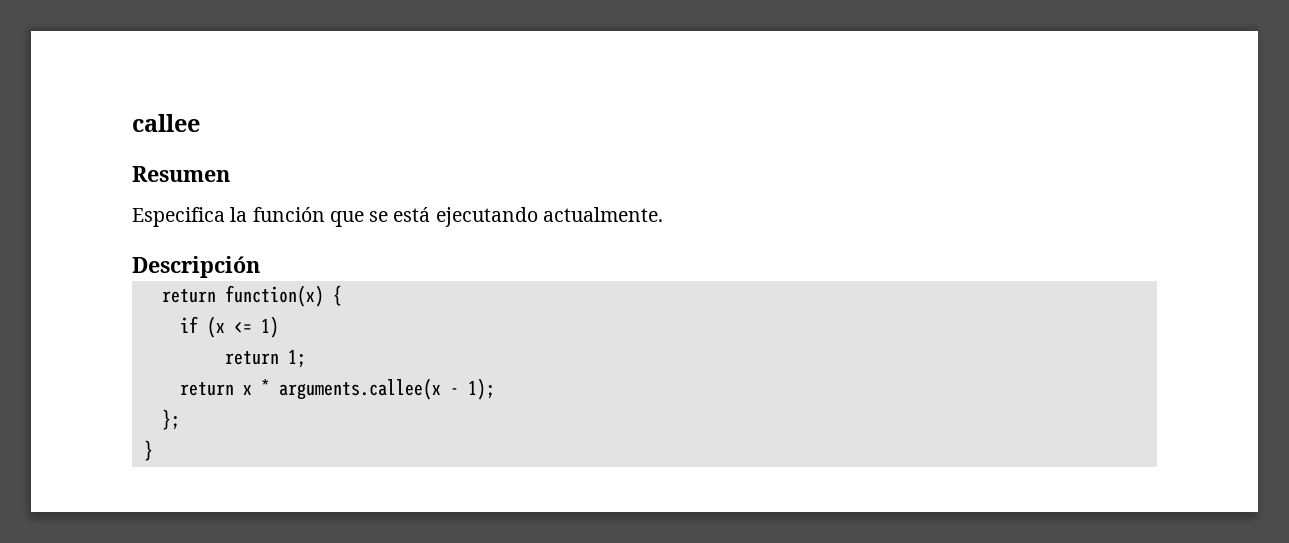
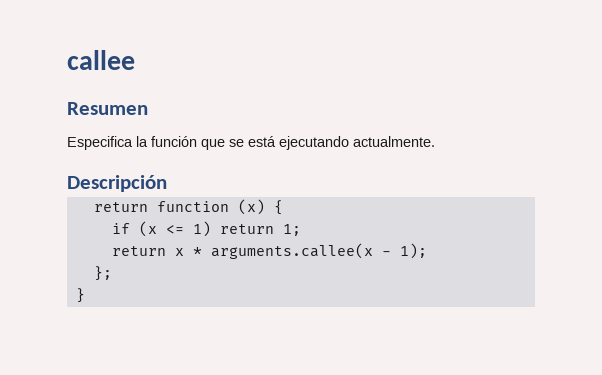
[224,285,324,307] function(x) -> [156,199,265,215] function (x)
(279, 327) // -> (211, 229) none

